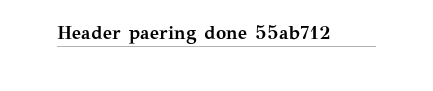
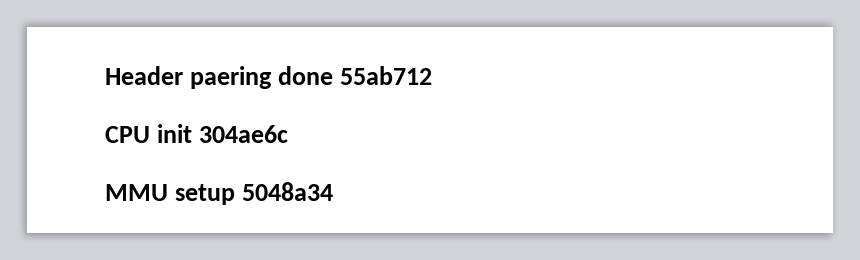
(331, 32) none -> [105,124,289,143] [105,182,334,205] // CPU init 304ae6c // MMU setup 5048a34

